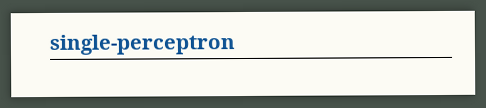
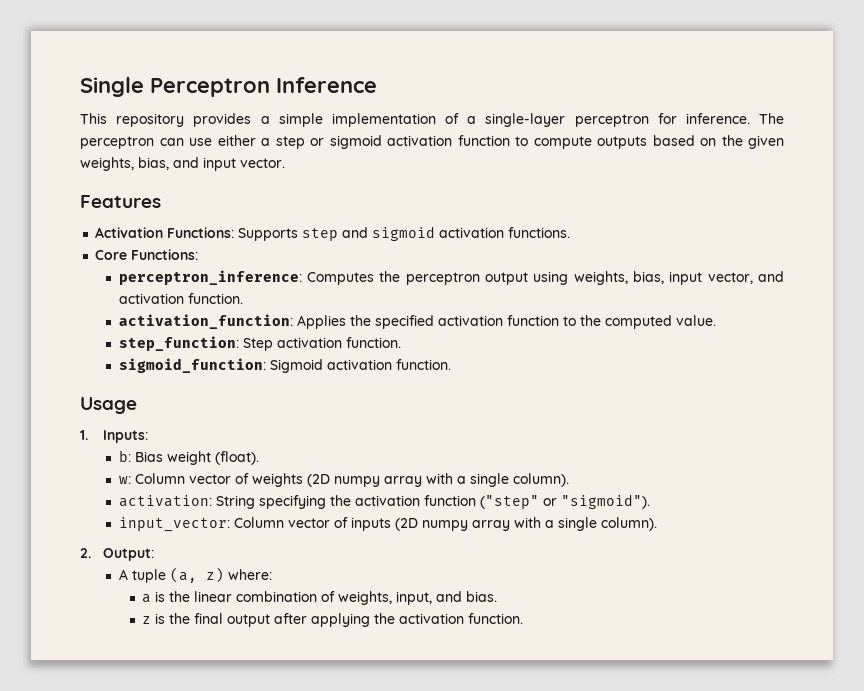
[49,34,236,55] single-perceptron -> [80,77,377,97] [80,113,784,127] [80,135,784,149] [80,157,285,171] [80,195,161,208] [95,226,571,241] [95,249,199,260] [118,270,784,285] [118,293,243,304] [118,314,716,329] [118,336,401,351] [118,358,451,373] [80,397,137,414] [80,430,149,443] [118,450,259,465] [118,473,569,487] [118,494,650,509] [118,517,657,532] [80,548,155,561] [118,567,272,583] [142,591,498,605] [142,613,524,627] Single Perceptron Inference // This repository provides a simple implementation of a single-layer perceptron for inference. The perceptron can use either a step or sigmoid activation function to compute outputs based on the given weights, bias, and input vector. // Features // Activation Functions: Supports step and sigmoid activation functions. // Core Functions: // perceptron_inference: Computes the perceptron output using weights, bias, input vector, and activation function. // activation_function: Applies the specified activation function to the computed value. // step_function: Step activation function. // sigmoid_function: Sigmoid activation function. // Usage // 1. Inputs: // b: Bias weight (float). // w: Column vector of weights (2D numpy array with a single column). // activation: String specifying the activation function ("step" or "sigmoid"). // input_vector: Column vector of inputs (2D numpy array with a single column). // 2. Output: // A tuple (a, z) where: // a is the linear combination of weights, input, and bias. // z is the final output after applying the activation function.

